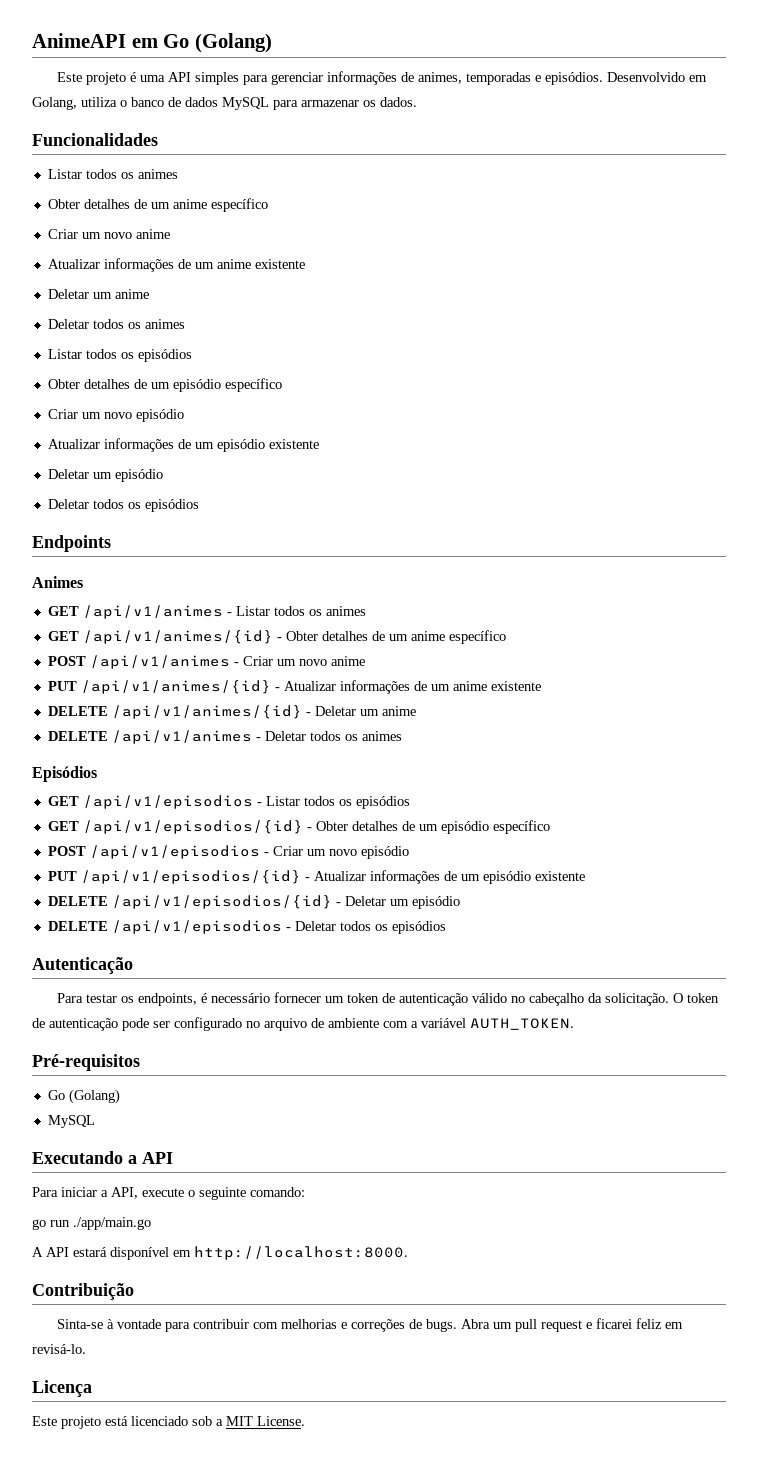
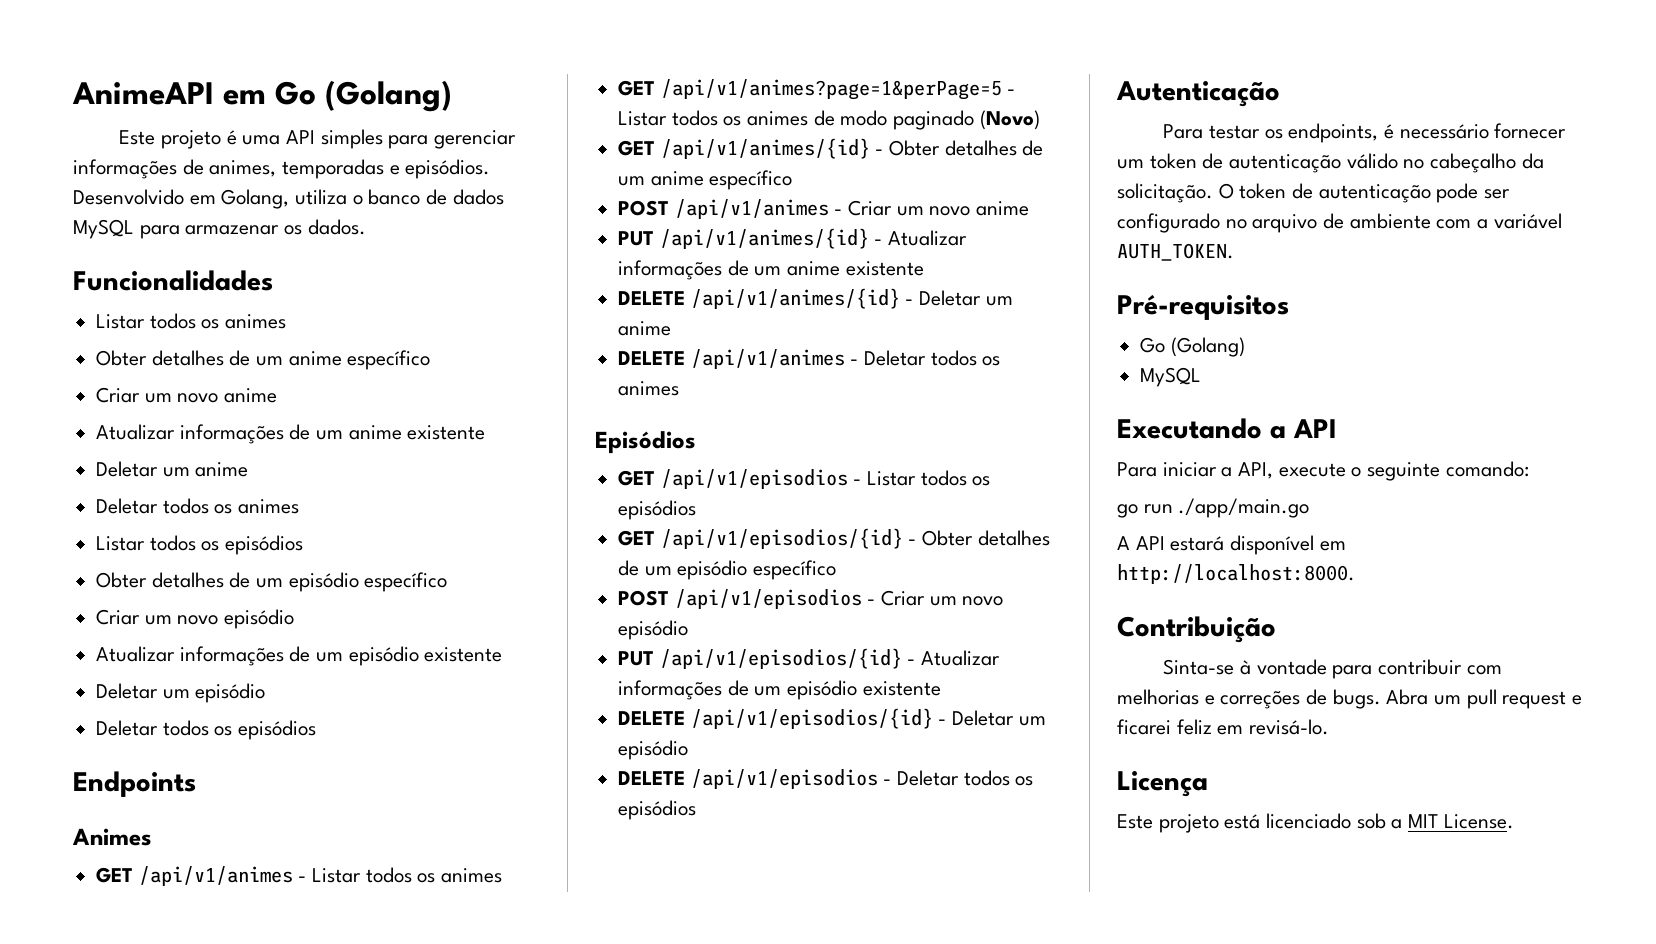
(366, 611) none -> [618,79,1016,100] [618,110,1040,130] // GET /api/v1/animes?page=1&perPage=5 - Listar todos os animes de modo paginado (Novo)

